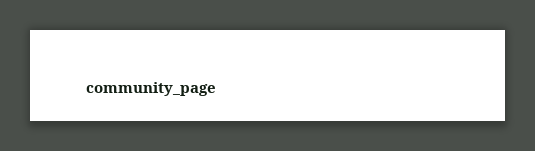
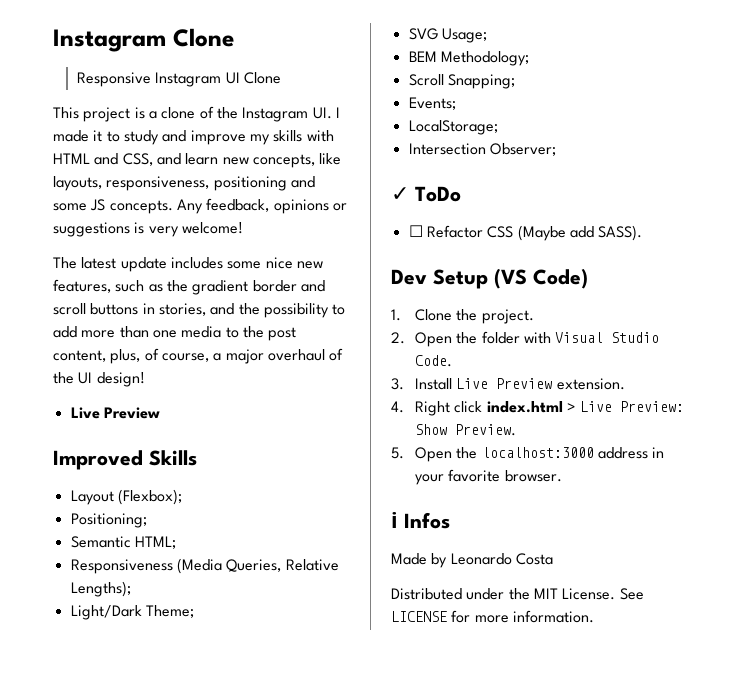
[86,82,216,96] community_page -> [53,28,234,52] [76,72,281,87] [53,106,340,122] [53,130,334,145] [53,153,342,168] [53,176,315,191] [53,198,347,214] [53,222,243,237] [53,257,323,272] [53,279,325,295] [53,303,346,318] [53,326,297,341] [53,348,344,364] [53,372,145,387] [70,407,160,419] [53,450,197,470] [70,489,182,505] [70,513,147,528] [70,536,176,549] [70,558,339,574] [70,581,131,597] [70,605,194,620] [408,28,487,43] [408,51,529,66] [408,74,515,89] [408,97,456,110] [408,120,498,135] [408,143,556,156] [391,186,461,202] [408,225,643,241] [391,268,588,289] [391,309,534,324] [391,331,660,347] [414,355,452,367] [391,378,625,390] [391,401,685,416] [414,424,516,436] [391,447,665,462] [414,469,562,485] [391,512,450,529] [391,553,553,568] [391,588,644,600] [391,610,594,623] Instagram Clone // Responsive Instagram UI Clone // This project is a clone of the Instagram UI. I made it to study and improve my skills with HTML and CSS, and learn new concepts, like layouts, responsiveness, positioning and some JS concepts. Any feedback, opinions or suggestions is very welcome! // The latest update includes some nice new features, such as the gradient border and scroll buttons in stories, and the possibility to add more than one media to the post content, plus, of course, a major overhaul of the UI design! // Live Preview // Improved Skills // Layout (Flexbox); // Positioning; // Semantic HTML; // Responsiveness (Media Queries, Relative Lengths); // Light/Dark Theme; // SVG Usage; // BEM Methodology; // Scroll Snapping; // Events; // LocalStorage; // Intersection Observer; // ✓ ToDo // ☐ Refactor CSS (Maybe add SASS). // Dev Setup (VS Code) // 1. Clone the project. // 2. Open the folder with Visual Studio Code. // 3. Install Live Preview extension. // 4. Right click index.html > Live Preview: Show Preview. // 5. Open the localhost:3000 address in your favorite browser. // ℹ Infos // Made by Leonardo Costa // Distributed under the MIT License. See LICENSE for more information.

